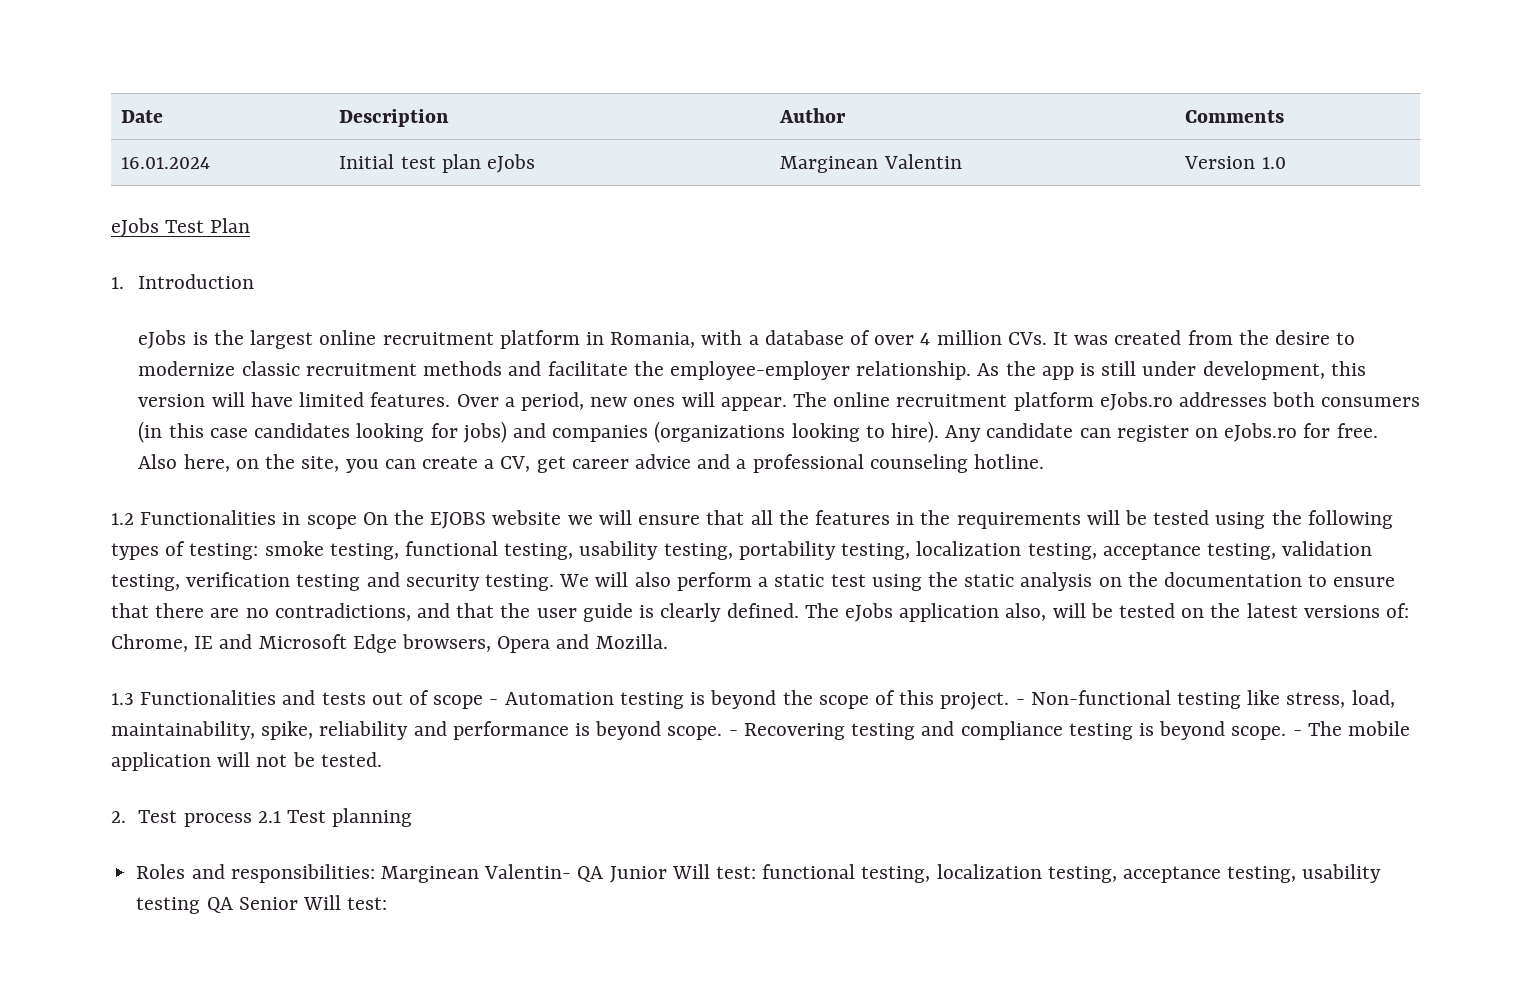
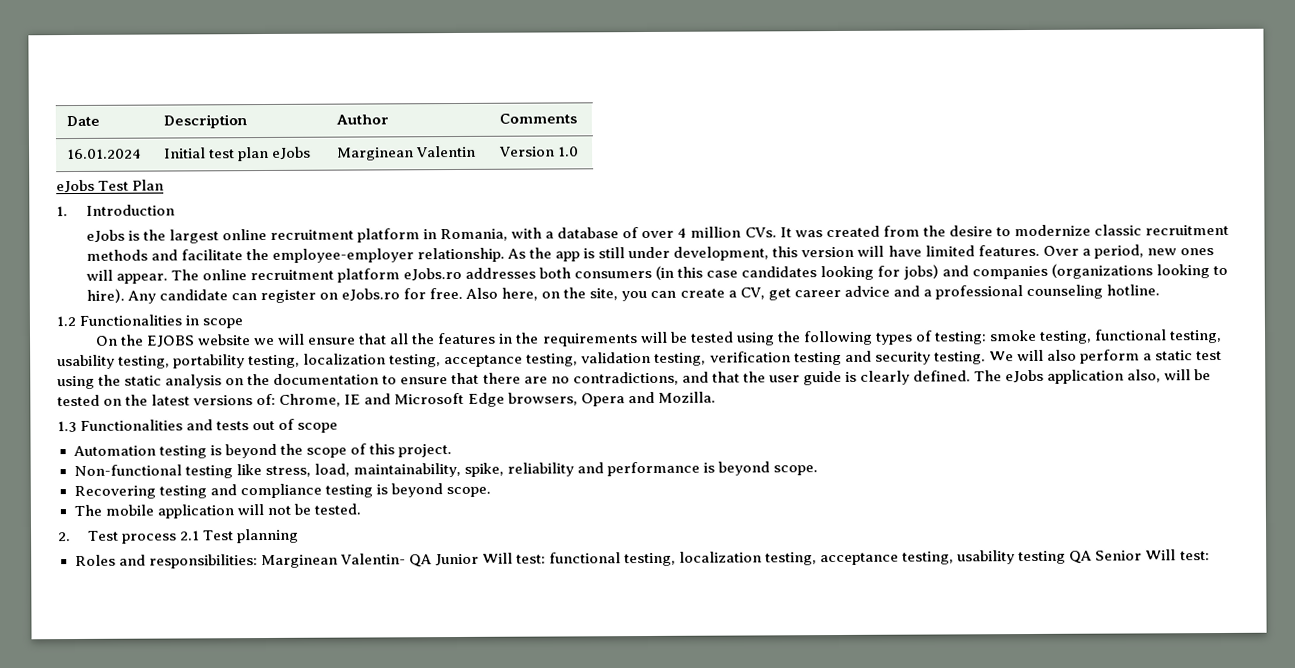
(357, 522) none -> (244, 323) //
[489,699,499,705] - -> (339, 427) //
[1015,699,1025,705] - -> (452, 451) //
[728,730,738,736] - -> (819, 470) //
[1292,730,1302,736] - -> (491, 492) //

